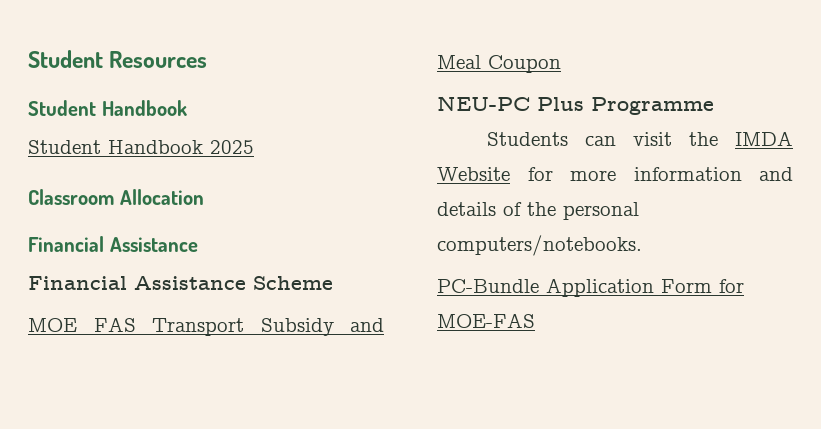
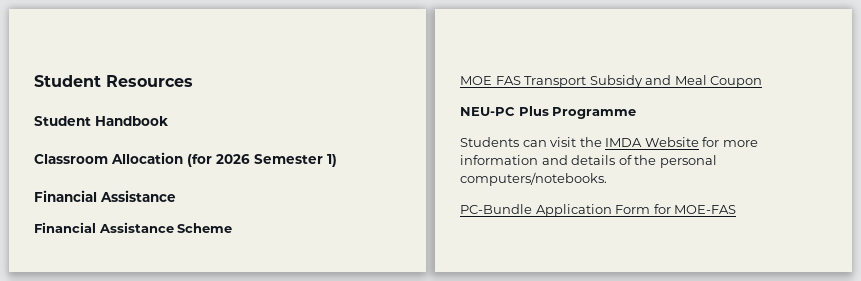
[28,140,254,154] // Student Handbook 2025 -> (168, 121) none
(204, 197) none -> [187,154,337,167] (for 2026 Semester 1)

